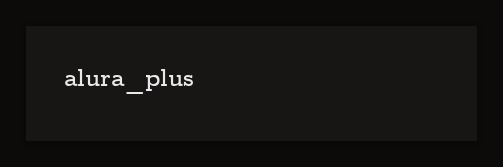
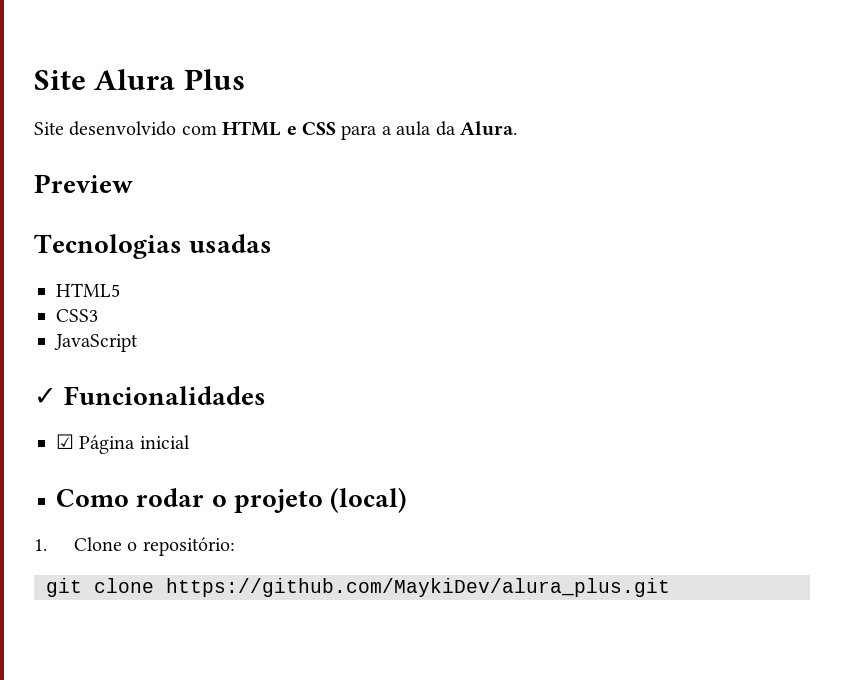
[64,69,194,94] alura_plus -> [34,69,245,90] [34,121,517,140] [34,174,133,193] [34,234,273,259] [56,283,120,297] [56,309,98,322] [54,334,138,352] [34,386,267,405] [56,434,190,454] [56,487,408,513] [34,537,235,556] [46,578,670,597] Site Alura Plus // Site desenvolvido com HTML e CSS para a aula da Alura. // Preview // Tecnologias usadas // HTML5 // CSS3 // JavaScript // ✓ Funcionalidades // ☑ Página inicial // Como rodar o projeto (local) // 1. Clone o repositório: // git clone https://github.com/MaykiDev/alura_plus.git

